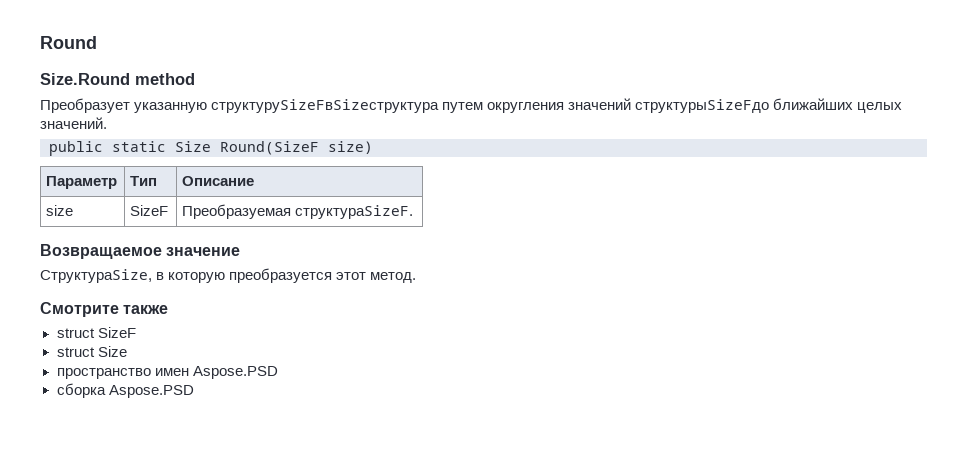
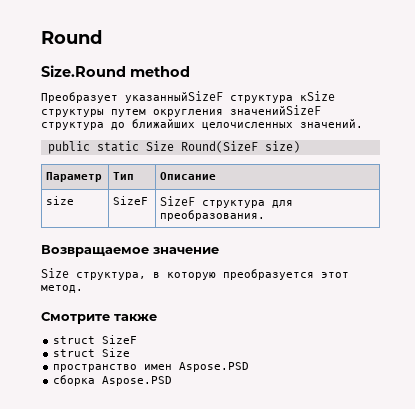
[134,98,903,113] указанную структуруSizeFвSizeструктура путем округления значений структурыSizeFдо ближайших целых -> [125,91,335,103] [41,105,321,117] [41,119,293,130] указанныйSizeF структура кSize структуры путем округления значенийSizeF структура до ближайших целочисленных
[182,204,414,219] Преобразуемая структураSizeF. -> [160,196,294,208] [160,210,266,221] SizeF структура для преобразования.
[40,269,152,283] СтруктураSize, -> [41,268,146,280] Size структура,

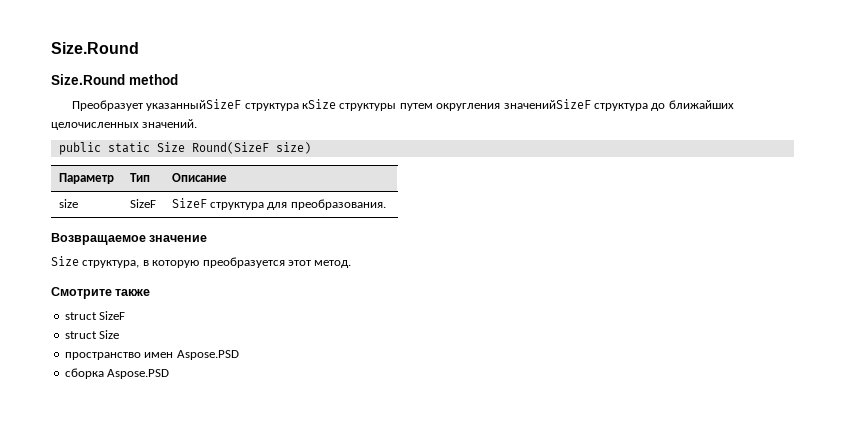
[41,30,102,44] Round -> [51,42,139,54] Size.Round

